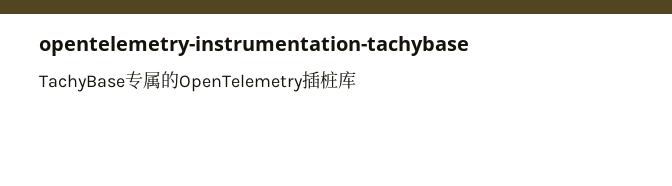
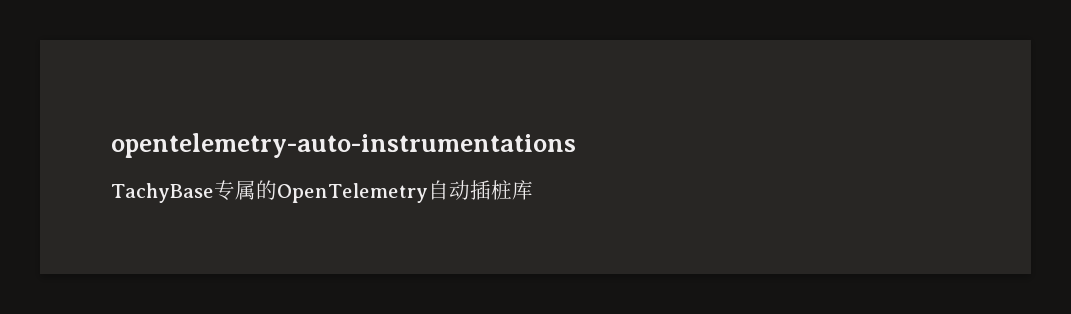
[39,36,469,56] opentelemetry-instrumentation-tachybase -> [111,133,576,158] opentelemetry-auto-instrumentations
(303, 83) none -> [427,180,470,200] 自动

